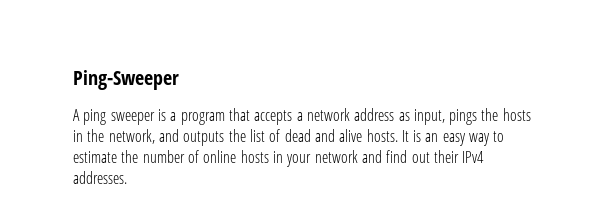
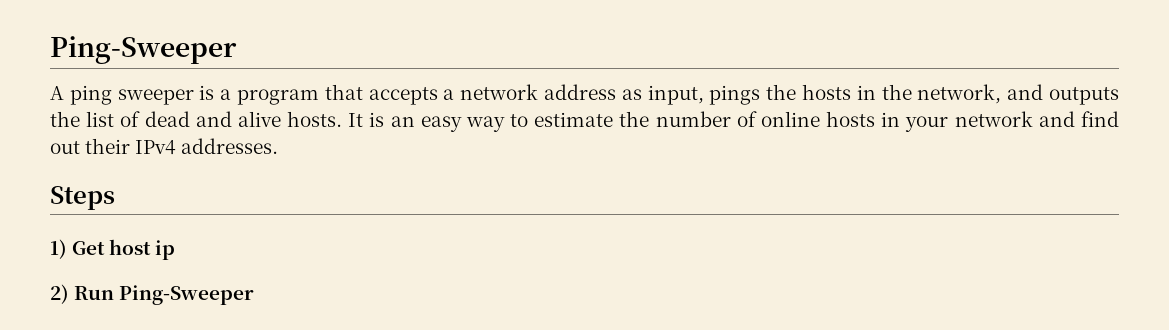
(127, 177) none -> [50,186,115,210] [50,239,176,260] [50,284,255,305] // Steps // 1) Get host ip // 2) Run Ping-Sweeper

